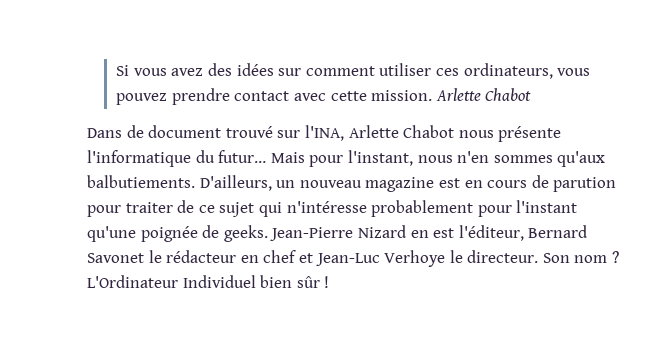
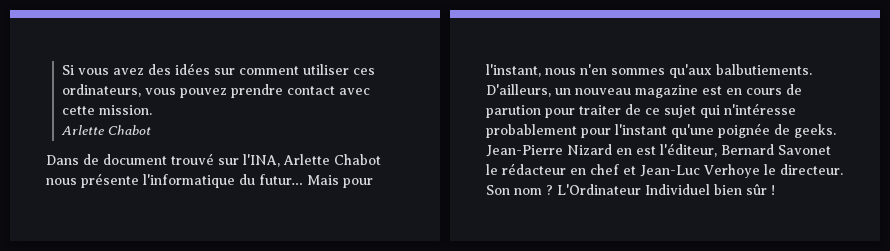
(433, 95) none -> (152, 110) //

